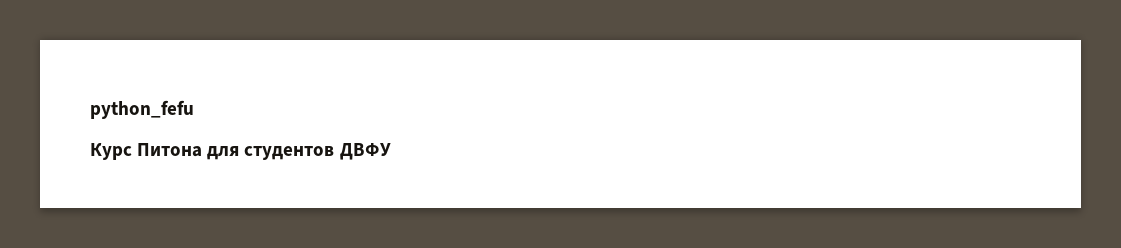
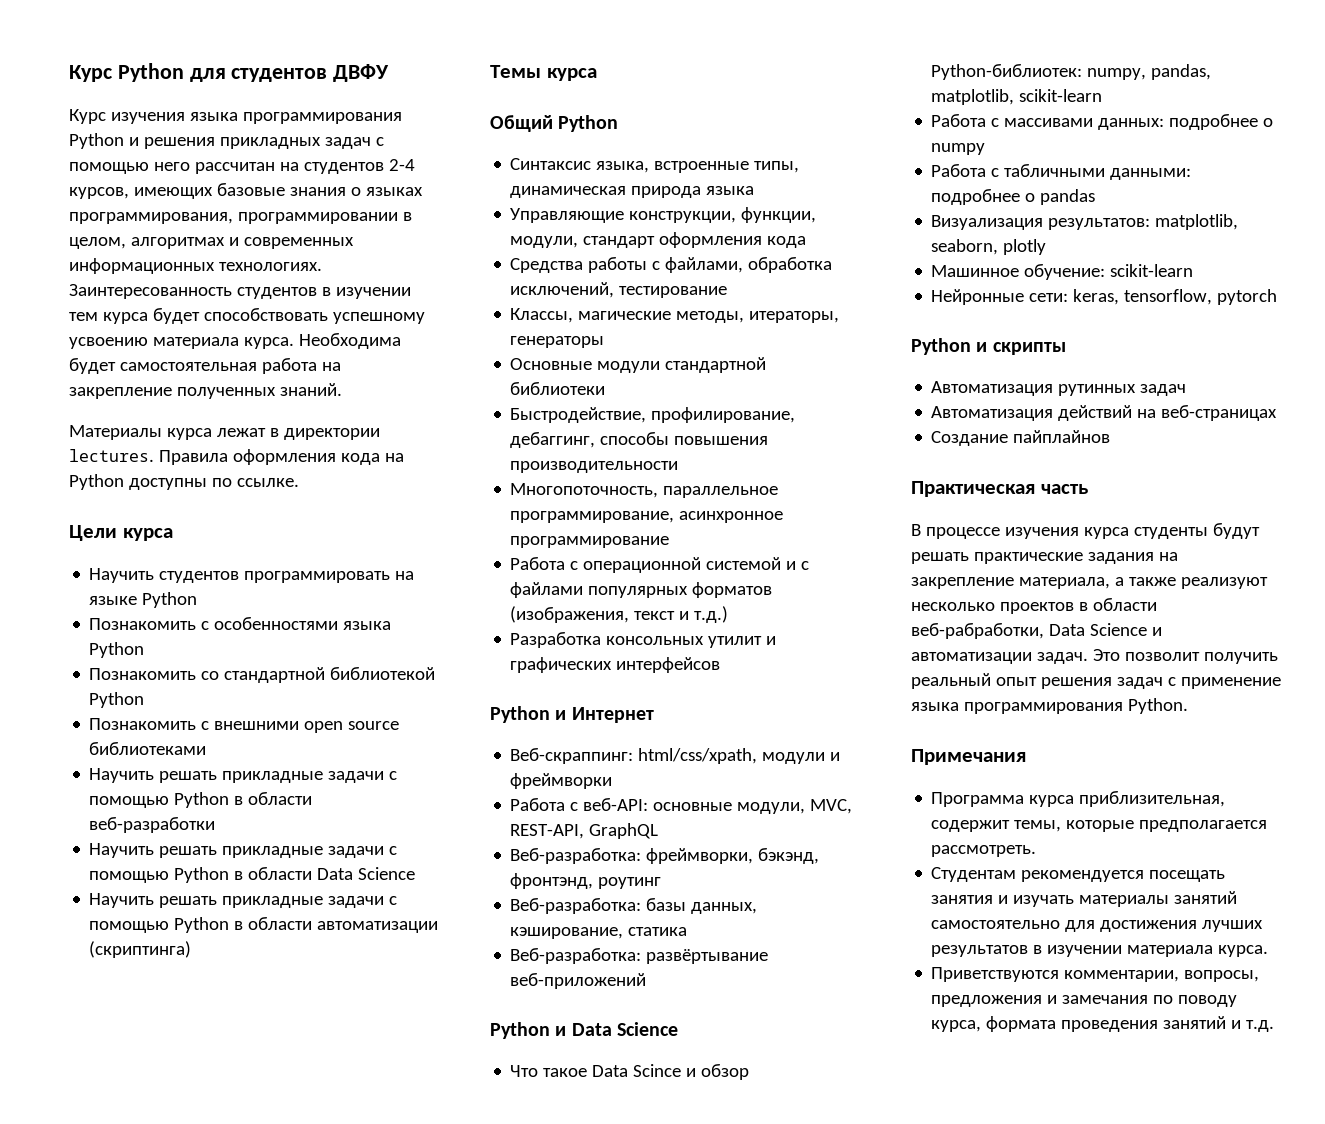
[90,100,194,119] [90,143,203,160] python_fefu // Курс Питона -> [69,63,184,82] Курc Python
(391, 151) none -> [69,109,402,124] [69,133,384,149] [69,159,415,174] [69,183,423,199] [69,212,412,224] [69,237,354,249] [69,258,322,274] [69,284,411,299] [69,308,425,324] [69,333,401,349] [69,358,341,374] [69,383,342,399] [69,425,380,440] [69,449,404,465] [69,474,299,490] [69,525,173,541] [89,568,415,583] [89,592,198,608] [89,617,392,630] [89,642,145,658] [89,667,436,683] [89,692,145,708] [89,718,400,733] [89,742,207,755] [89,768,398,783] [89,792,313,808] [89,817,216,833] [89,843,398,858] [89,867,416,883] [89,893,398,908] [89,917,439,933] [89,941,192,958] [490,65,597,81] [490,115,619,132] [510,158,800,173] [510,186,755,198] [510,207,817,223] [510,232,807,248] [510,257,833,273] [510,282,728,298] [510,308,840,323] [510,336,605,348] [510,357,767,373] [510,382,606,395] [510,407,796,423] [510,432,769,448] [510,461,679,473] [510,483,779,498] [510,511,784,523] [510,536,670,548] [510,557,810,573] [510,582,773,598] [510,606,729,623] [510,632,777,648] [510,657,721,673] [490,706,654,723] [510,748,841,764] [510,773,613,789] [510,798,853,814] [510,823,659,839] [510,848,820,864] [510,873,662,889] [510,898,758,914] [510,927,688,939] [510,948,769,964] [510,973,647,989] [490,1022,678,1039] [510,1064,750,1080] [931,64,1212,80] [931,89,1103,105] [931,114,1274,130] [931,143,986,155] [931,164,1192,180] [931,189,1096,205] [931,214,1239,230] [931,239,1047,255] [931,264,1194,280] [931,289,1278,305] [911,338,1066,355] [931,381,1187,396] [931,405,1278,421] [931,430,1111,446] [911,481,1088,497] [911,523,1260,539] [911,552,1178,564] [911,577,1268,589] [911,598,1157,614] [911,623,1162,639] [911,649,1278,664] [911,673,1281,689] [911,698,1188,714] [911,749,1026,765] [931,791,1226,807] [931,820,1268,832] [931,845,1037,857] [931,867,1226,882] [931,891,1238,907] [931,920,1264,932] [931,945,1269,957] [931,967,1260,982] [931,995,1238,1007] [931,1016,1275,1032] // Курс изучения языка программирования Python и решения прикладных задач с помощью него рассчитан на студентов 2-4 курсов, имеющих базовые знания о языках программирования, программировании в целом, алгоритмах и современных информационных технологиях. Заинтересованность студентов в изучении тем курса будет способствовать успешному усвоению материала курса. Необходима будет самостоятельная работа на закрепление полученных знаний. // Материалы курса лежат в директории lectures. Правила оформления кода на Python доступны по ссылке. // Цели курса // Научить студентов программировать на языке Python // Познакомить с особенностями языка Python // Познакомить со стандартной библиотекой Python // Познакомить с внешними open source библиотеками // Научить решать прикладные задачи с помощью Python в области веб-разработки // Научить решать прикладные задачи с помощью Python в области Data Science // Научить решать прикладные задачи с помощью Python в области автоматизации (скриптинга) // Темы курса // Общий Python // Синтаксис языка, встроенные типы, динамическая природа языка // Управляющие конструкции, функции, модули, стандарт оформления кода // Средства работы с файлами, обработка исключений, тестирование // Классы, магические методы, итераторы, генераторы // Основные модули стандартной библиотеки // Быстродействие, профилирование, дебаггинг, способы повышения производительности // Многопоточность, параллельное программирование, асинхронное программирование // Работа с операционной системой и с файлами популярных форматов (изображения, текст и т.д.) // Разработка консольных утилит и графических интерфейсов // Python и Интернет // Веб-скраппинг: html/css/xpath, модули и фреймворки // Работа с веб-API: основные модули, MVC, REST-API, GraphQL // Веб-разработка: фреймворки, бэкэнд, фронтэнд, роутинг // Веб-разработка: базы данных, кэширование, статика // Веб-разработка: развёртывание веб-приложений // Python и Data Science // Что такое Data Scince и обзор Python-библиотек: numpy, pandas, matplotlib, scikit-learn // Работа с массивами данных: подробнее о numpy // Работа с табличными данными: подробнее о pandas // Визуализация результатов: matplotlib, seaborn, plotly // Машинное обучение: scikit-learn // Нейронные сети: keras, tensorflow, pytorch // Python и скрипты // Автоматизация рутинных задач // Автоматизация действий на веб-страницах // Создание пайплайнов // Практическая часть // В процессе изучения курса студенты будут решать практические задания на закрепление материала, а также реализуют несколько проектов в области веб-рабработки, Data Science и автоматизации задач. Это позволит получить реальный опыт решения задач с применение языка программирования Python. // Примечания // Программа курса приблизительная, содержит темы, которые предполагается рассмотреть. // Студентам рекомендуется посещать занятия и изучать материалы занятий самостоятельно для достижения лучших результатов в изучении материала курса. // Приветствуются комментарии, вопросы, предложения и замечания по поводу курса, формата проведения занятий и т.д.

